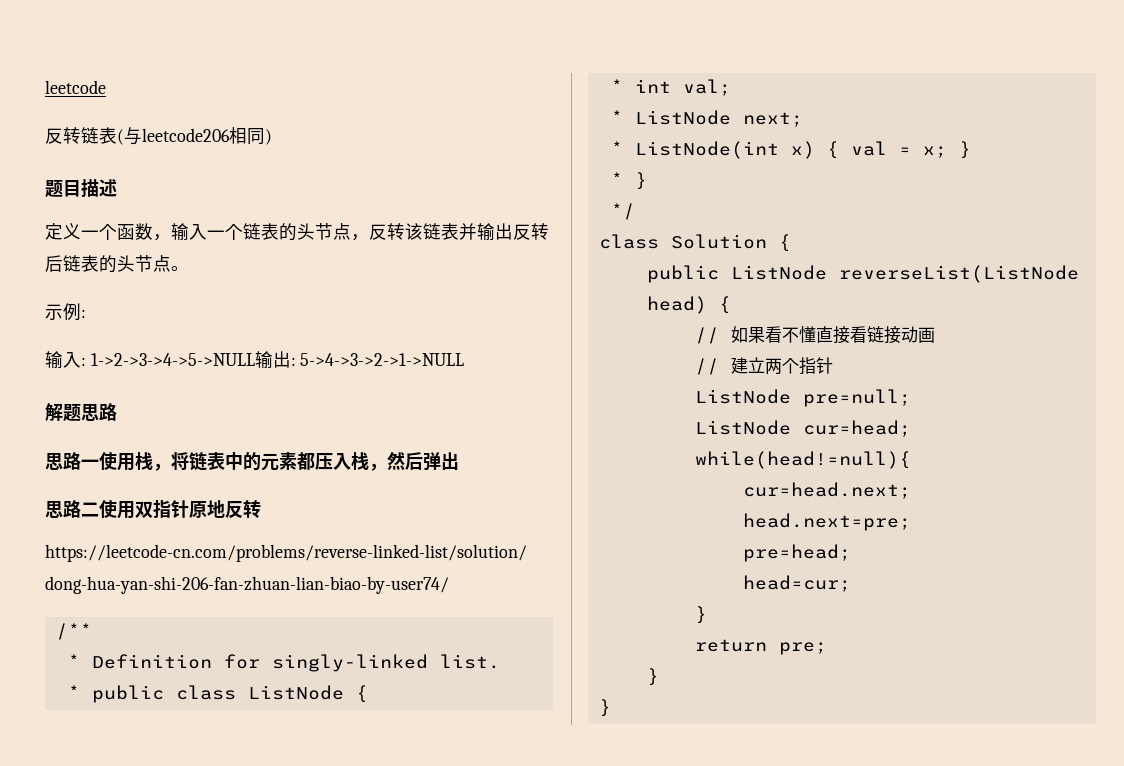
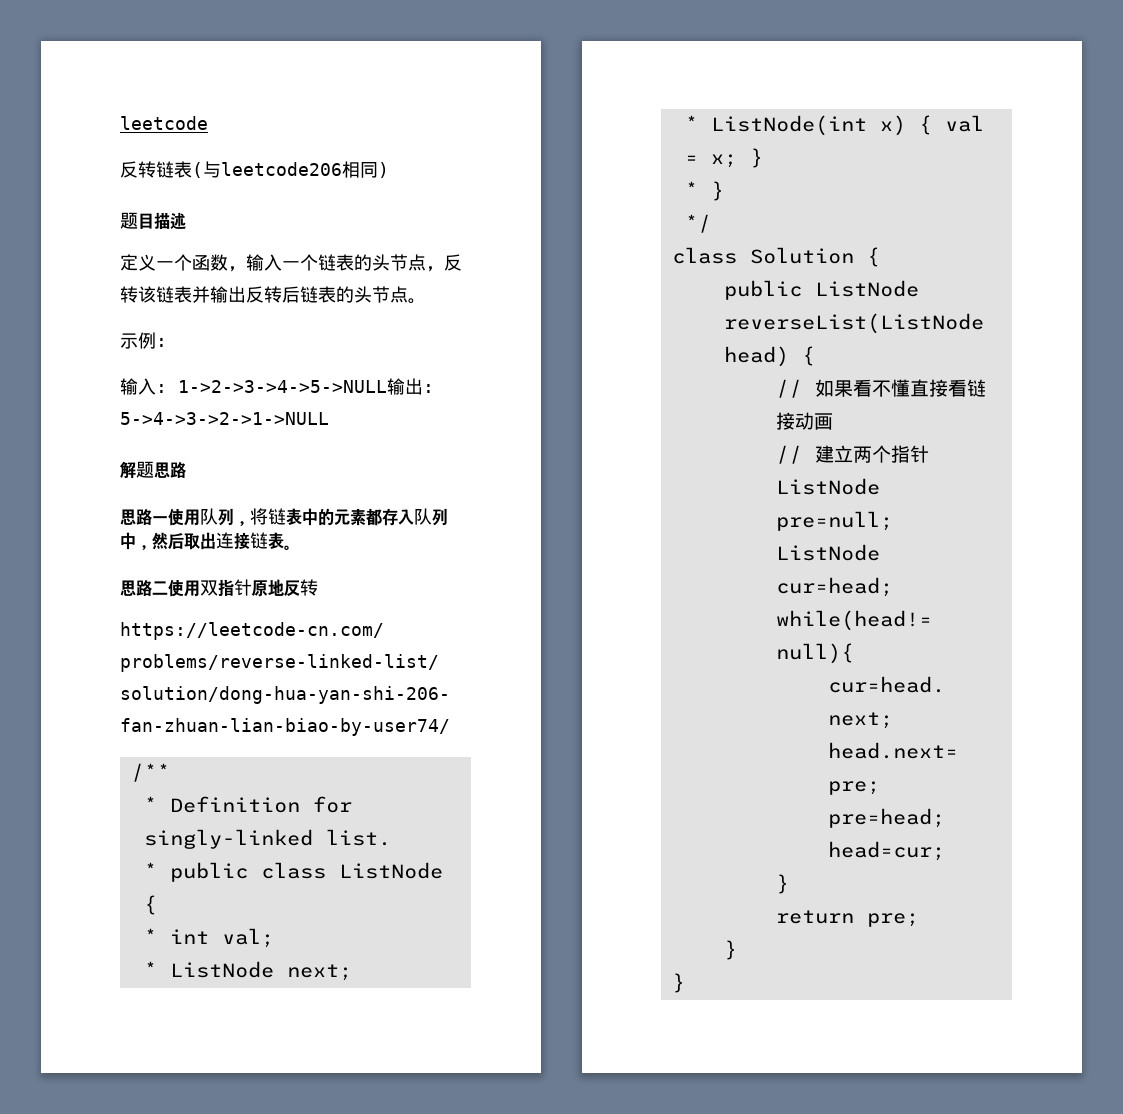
[135,452,153,470] 栈 -> [200,508,234,526] 队列
[315,451,459,471] 压入栈，然后弹出 -> [382,508,448,526] [120,532,292,551] 存入队列中，然后取出连接链表。

